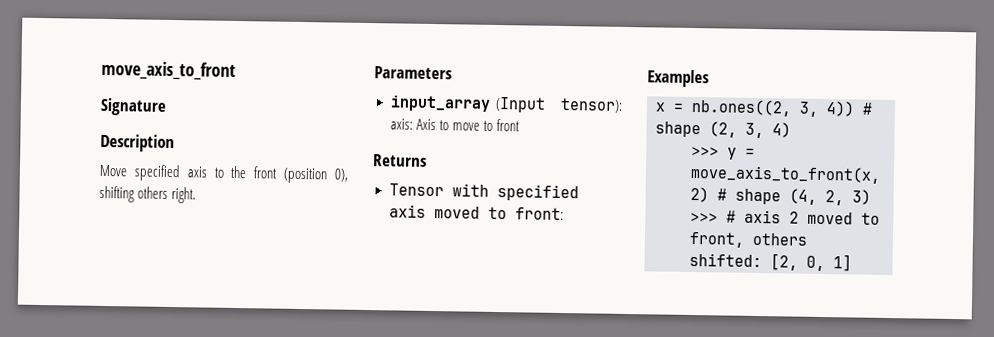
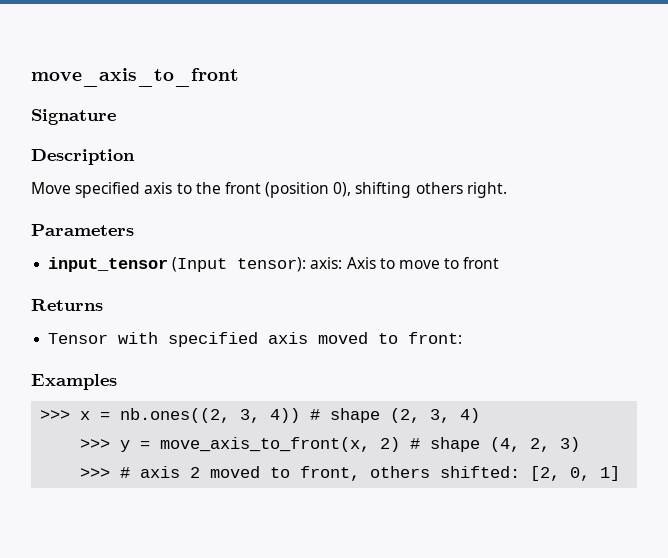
[389,95,491,112] input_array -> [48,257,169,272] input_tensor
(709, 78) none -> [40,410,71,420] >>>

